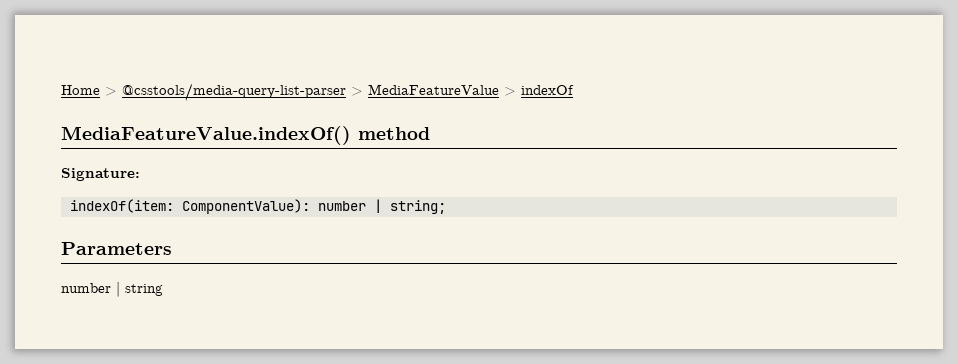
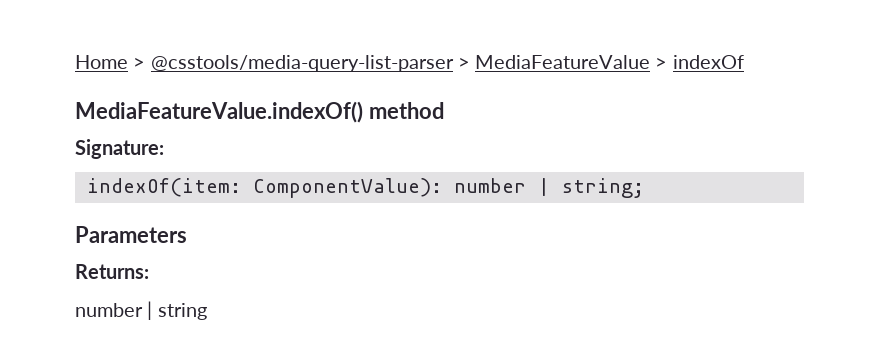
(172, 248) none -> [75,264,149,279] // Returns:

